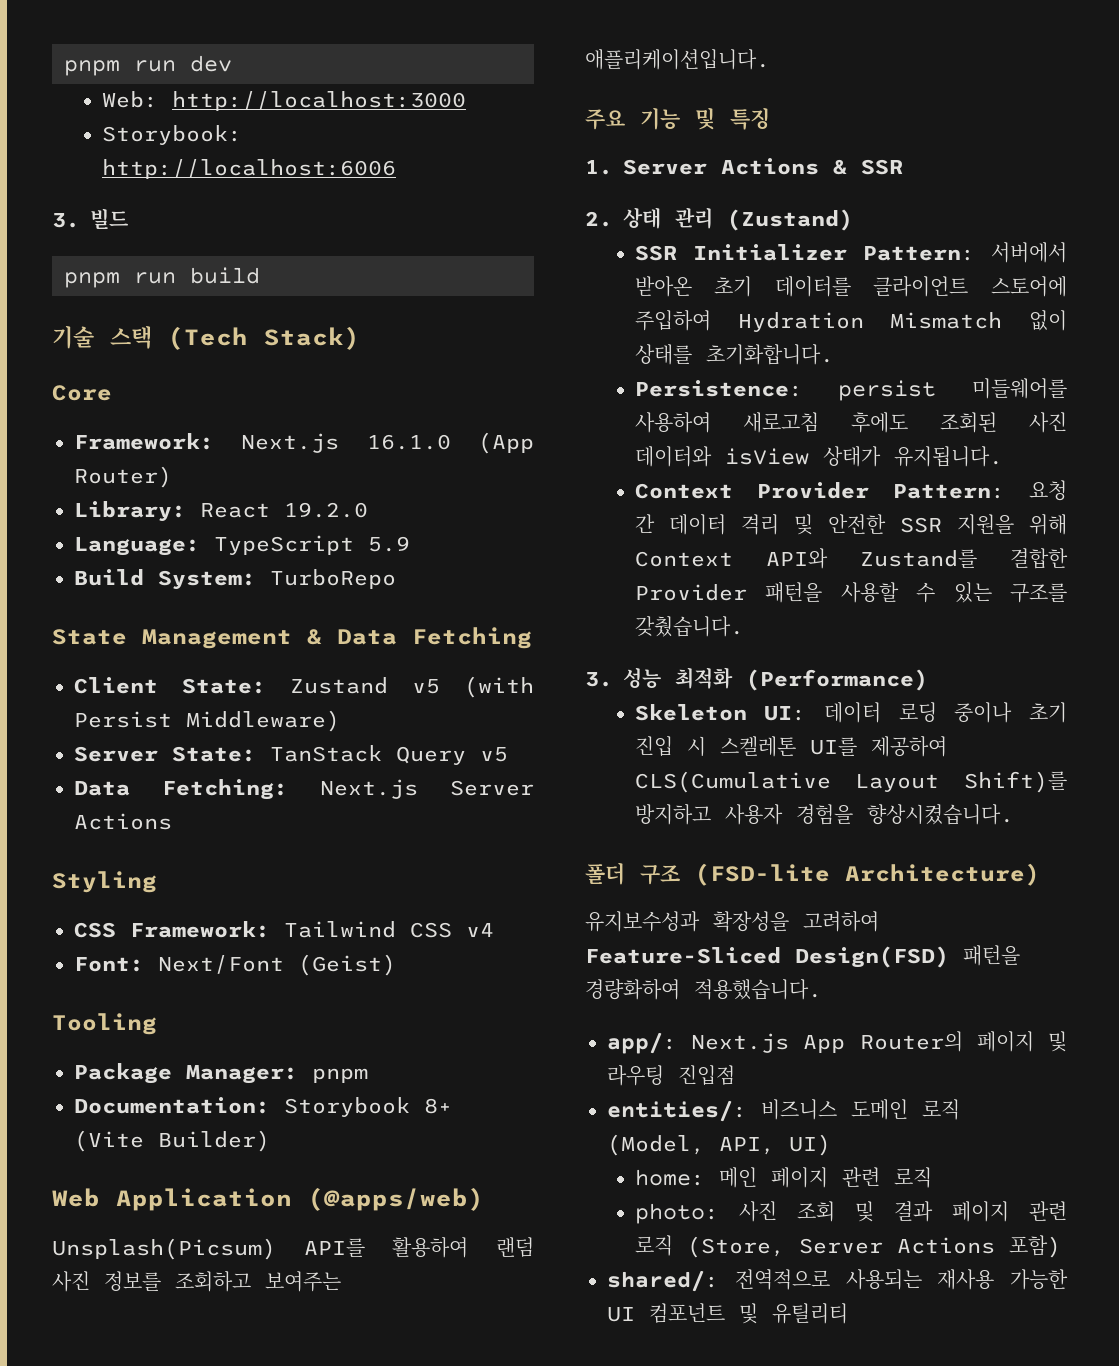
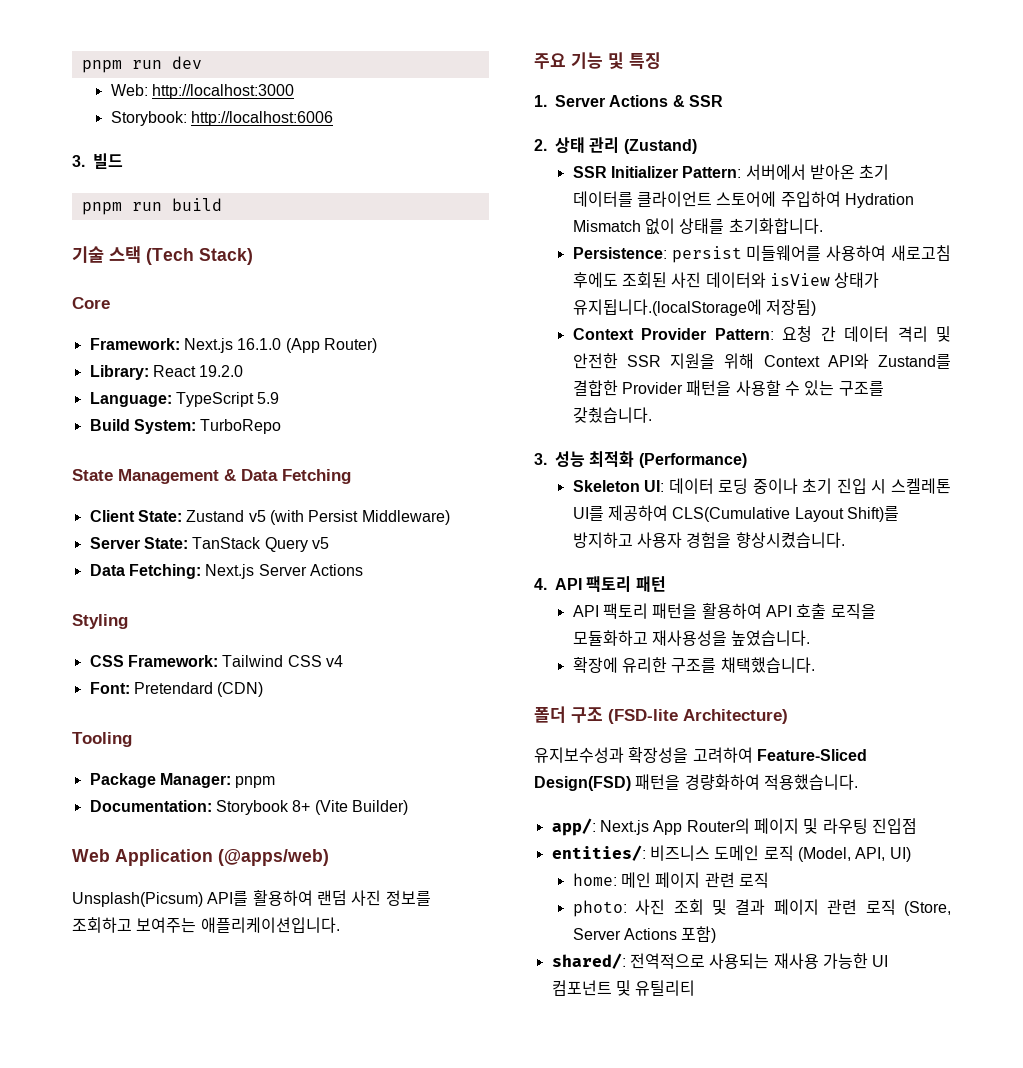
[158,954,396,976] Next/Font (Geist) -> [133,682,264,697] Pretendard (CDN)
[893,446,1003,467] 유지됩니다. -> [572,299,817,316] 유지됩니다.(localStorage에 저장됨)
(1014, 814) none -> [534,576,666,592] [572,603,876,619] [572,630,811,646] [572,657,815,673] // 4. API 팩토리 패턴 // API 팩토리 패턴을 활용하여 API 호출 로직을 모듈화하고 재사용성을 높였습니다. // 확장에 유리한 구조를 채택했습니다.

